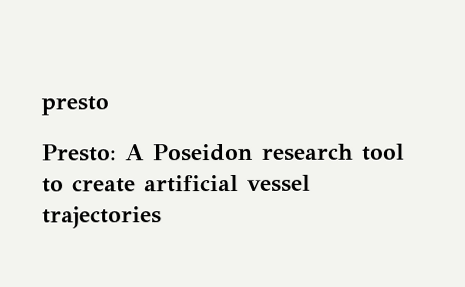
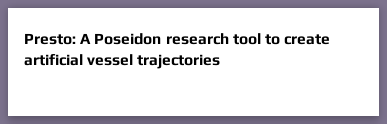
[41,96,109,116] presto // -> (24, 39) none

